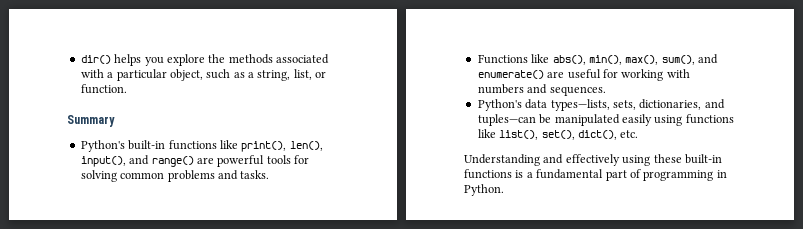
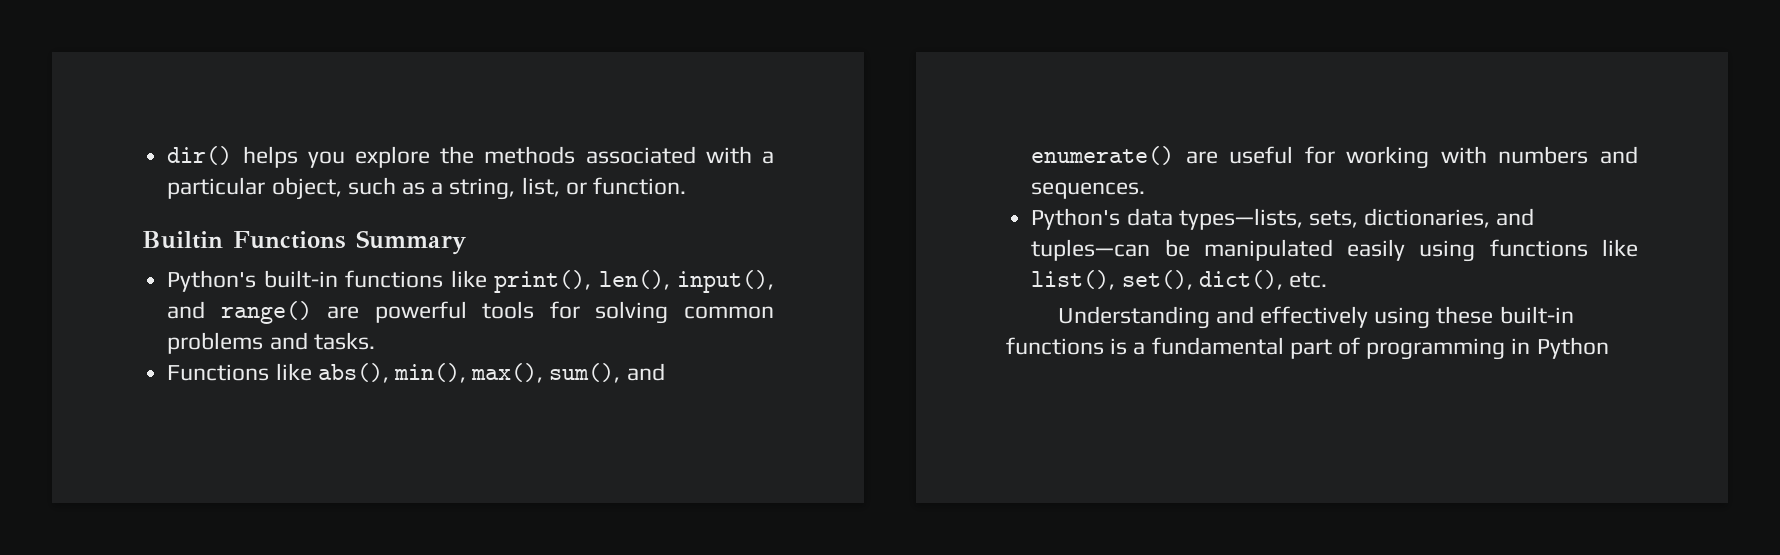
(127, 89) none -> [142,231,346,249] Builtin Functions
[464,184,504,196] Python. -> [1536,337,1609,359] Python

